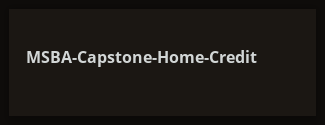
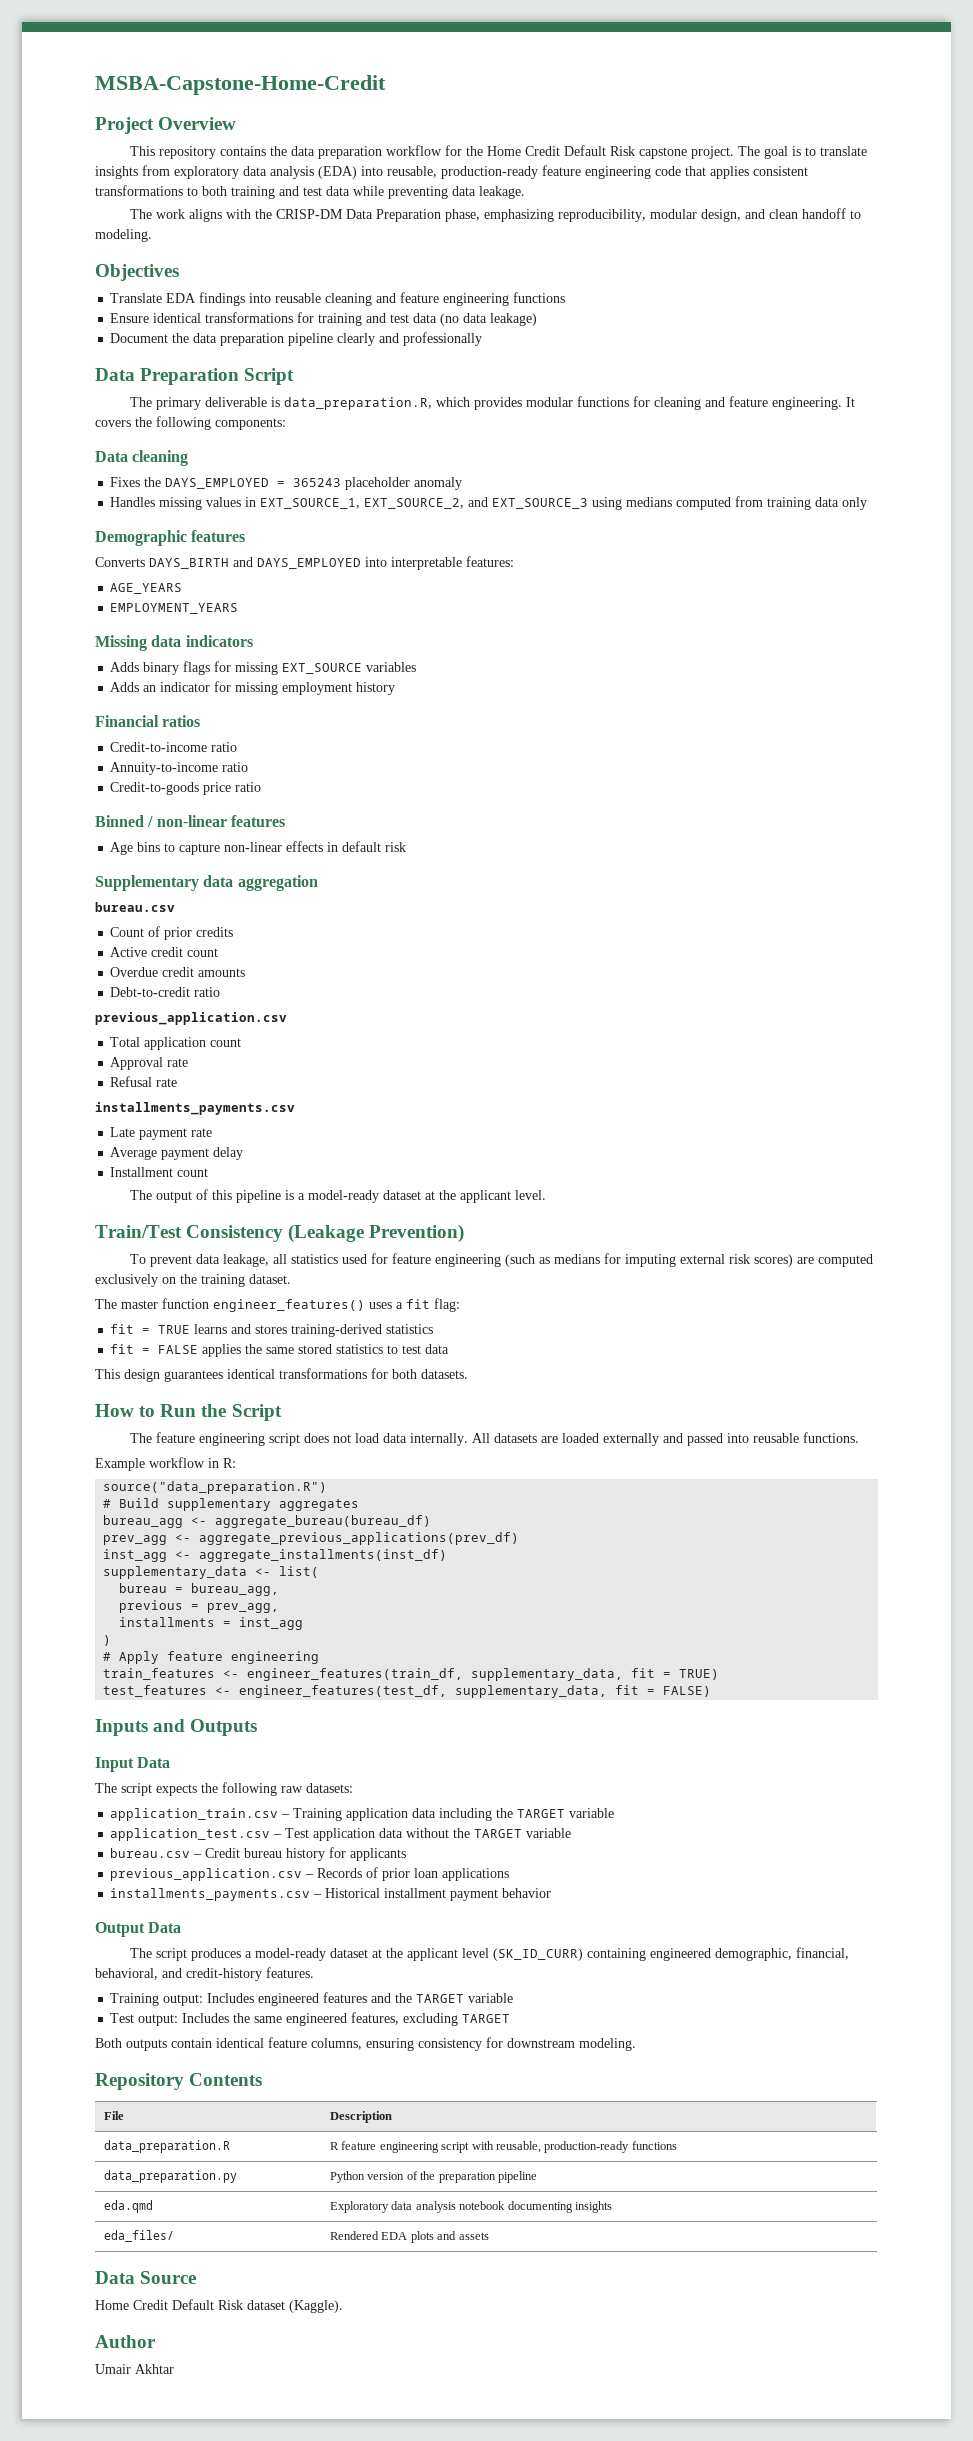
(257, 58) none -> [95,117,237,134] [129,145,867,159] [95,165,808,179] [95,185,525,199] [129,208,861,222] [95,229,152,242] [95,264,179,281] [110,292,566,306] [110,312,538,326] [110,332,483,346] [95,368,295,385] [129,396,855,410] [95,416,286,430] [95,450,189,466] [110,477,463,490] [110,496,868,510] [95,530,246,546] [95,556,514,570] [110,583,183,594] [110,603,239,614] [95,635,253,651] [110,661,417,675] [110,681,396,695] [95,715,201,727] [110,742,238,752] [110,762,249,775] [110,782,262,795] [95,815,285,827] [110,841,407,855] [95,875,318,891] [95,902,175,912] [110,926,234,940] [110,947,219,957] [110,967,246,977] [110,987,221,997] [95,1012,287,1025] [110,1037,242,1050] [110,1057,189,1070] [110,1076,178,1087] [95,1102,295,1115] [110,1127,213,1140] [110,1147,244,1160] [110,1167,209,1177] [129,1189,546,1203] [95,1224,465,1243] [129,1253,873,1267] [95,1274,291,1287] [95,1298,460,1312] [110,1324,434,1337] [110,1344,450,1357] [95,1368,468,1382] [95,1404,282,1421] [129,1432,859,1446] [95,1457,236,1471] [103,1481,328,1494] [103,1498,360,1511] [103,1515,432,1528] [103,1532,520,1545] [103,1549,448,1562] [103,1566,320,1579] [119,1583,280,1596] [119,1600,280,1613] [119,1617,304,1630] [103,1635,112,1646] [103,1651,320,1664] [103,1668,720,1681] [103,1685,712,1698] [95,1719,258,1736] [95,1757,171,1772] [95,1782,353,1796] [110,1808,615,1821] [110,1828,572,1841] [110,1847,407,1861] [110,1867,510,1881] [110,1888,552,1901] [95,1922,182,1937] [129,1947,849,1961] [95,1967,314,1981] [110,1992,514,2006] [110,2012,511,2026] [95,2037,636,2051] [95,2073,263,2090] [103,2111,124,2120] [329,2111,392,2123] [103,2140,230,2153] [329,2141,677,2153] [103,2170,237,2183] [329,2171,537,2183] [103,2200,153,2213] [329,2201,612,2213] [103,2230,174,2242] [329,2231,489,2243] [95,2271,197,2284] [95,2299,343,2313] [95,2335,156,2348] [95,2364,174,2374] // Project Overview // This repository contains the data preparation workflow for the Home Credit Default Risk capstone project. The goal is to translate insights from exploratory data analysis (EDA) into reusable, production-ready feature engineering code that applies consistent transformations to both training and test data while preventing data leakage. // The work aligns with the CRISP-DM Data Preparation phase, emphasizing reproducibility, modular design, and clean handoff to modeling. // Objectives // Translate EDA findings into reusable cleaning and feature engineering functions // Ensure identical transformations for training and test data (no data leakage) // Document the data preparation pipeline clearly and professionally // Data Preparation Script // The primary deliverable is data_preparation.R, which provides modular functions for cleaning and feature engineering. It covers the following components: // Data cleaning // Fixes the DAYS_EMPLOYED = 365243 placeholder anomaly // Handles missing values in EXT_SOURCE_1, EXT_SOURCE_2, and EXT_SOURCE_3 using medians computed from training data only // Demographic features // Converts DAYS_BIRTH and DAYS_EMPLOYED into interpretable features: // AGE_YEARS // EMPLOYMENT_YEARS // Missing data indicators // Adds binary flags for missing EXT_SOURCE variables // Adds an indicator for missing employment history // Financial ratios // Credit-to-income ratio // Annuity-to-income ratio // Credit-to-goods price ratio // Binned / non-linear features // Age bins to capture non-linear effects in default risk // Supplementary data aggregation // bureau.csv // Count of prior credits // Active credit count // Overdue credit amounts // Debt-to-credit ratio // previous_application.csv // Total application count // Approval rate // Refusal rate // installments_payments.csv // Late payment rate // Average payment delay // Installment count // The output of this pipeline is a model-ready dataset at the applicant level. // Train/Test Consistency (Leakage Prevention) // To prevent data leakage, all statistics used for feature engineering (such as medians for imputing external risk scores) are computed exclusively on the training dataset. // The master function engineer_features() uses a fit flag: // fit = TRUE learns and stores training-derived statistics // fit = FALSE applies the same stored statistics to test data // This design guarantees identical transformations for both datasets. // How to Run the Script // The feature engineering script does not load data internally. All datasets are loaded externally and passed into reusable functions. // Example workflow in R: // source("data_preparation.R") // # Build supplementary aggregates // bureau_agg <- aggregate_bureau(bureau_df) // prev_agg <- aggregate_previous_applications(prev_df) // inst_agg <- aggregate_installments(inst_df) // supplementary_data <- list( // bureau = bureau_agg, // previous = prev_agg, // installments = inst_agg // ) // # Apply feature engineering // train_features <- engineer_features(train_df, supplementary_data, fit = TRUE) // test_features <- engineer_features(test_df, supplementary_data, fit = FALSE) // Inputs and Outputs // Input Data // The script expects the following raw datasets: // application_train.csv – Training application data including the TARGET variable // application_test.csv – Test application data without the TARGET variable // bureau.csv – Credit bureau history for applicants // previous_application.csv – Records of prior loan applications // installments_payments.csv – Historical installment payment behavior // Output Data // The script produces a model-ready dataset at the applicant level (SK_ID_CURR) containing engineered demographic, financial, behavioral, and credit-history features. // Training output: Includes engineered features and the TARGET variable // Test output: Includes the same engineered features, excluding TARGET // Both outputs contain identical feature columns, ensuring consistency for downstream modeling. // Repository Contents // File | Description // data_preparation.R | R feature engineering script with reusable, production-ready functions // data_preparation.py | Python version of the preparation pipeline // eda.qmd | Exploratory data analysis notebook documenting insights // eda_files/ | Rendered EDA plots and assets // Data Source // Home Credit Default Risk dataset (Kaggle). // Author // Umair Akhtar

